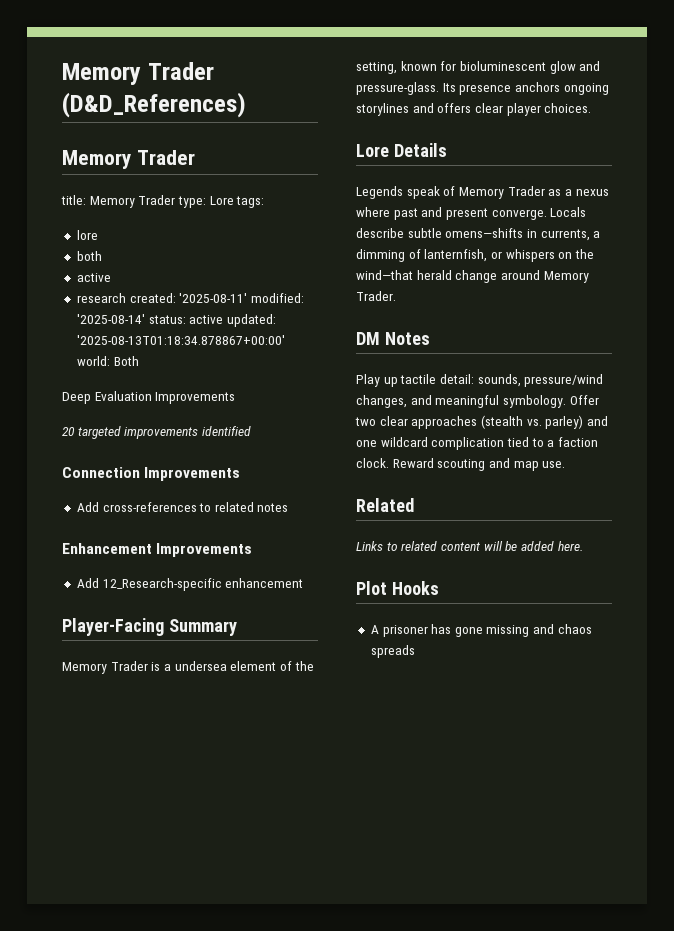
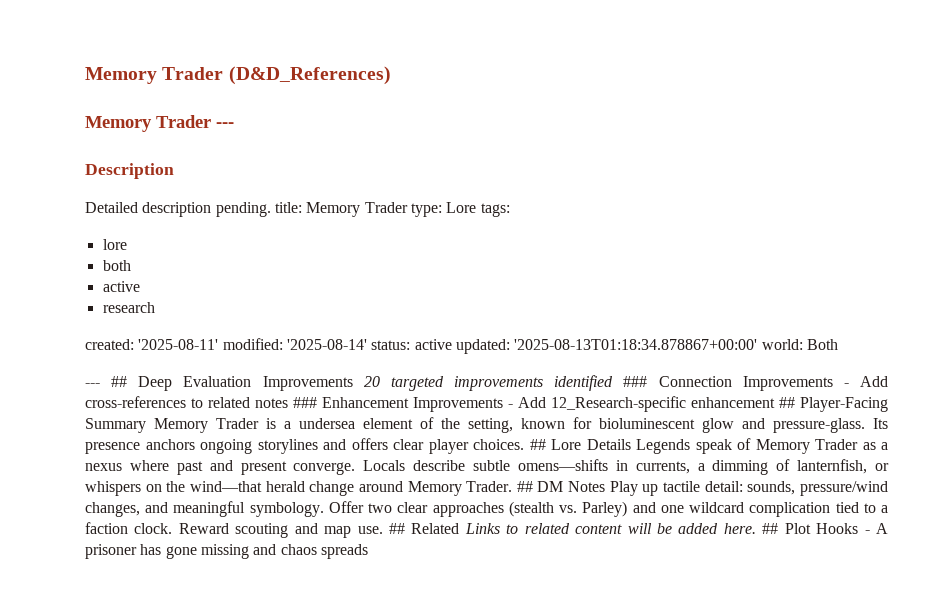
(195, 157) // -> [216,122,234,128] [85,163,174,179] [85,202,271,217] --- // Description // Detailed description pending.
(126, 298) none -> (155, 307) //
(139, 361) none -> [85,376,128,387] --- ##
(236, 398) // -> (353, 383) none
(251, 431) // -> [623,376,648,387] ###
(241, 474) // -> [843,383,849,387] -
(289, 507) // -> [293,397,317,408] ###
(253, 550) // -> [508,404,513,408] -
(304, 583) // -> [779,397,795,408] ##
(237, 627) // -> (146, 425) none
(592, 108) // -> [529,439,546,450] ##
(447, 150) // -> (631, 444) none
(396, 296) // -> [516,481,533,492] ##
(430, 338) // -> (606, 486) none
[545,415,584,429] parley) -> [582,501,628,517] Parley)
(566, 464) // -> [389,523,405,534] ##
(414, 505) // -> (460, 528) none
(583, 546) // -> [762,523,779,534] ##
(439, 588) // -> [864,530,870,534] -

